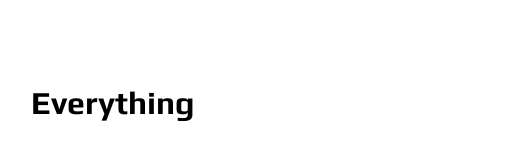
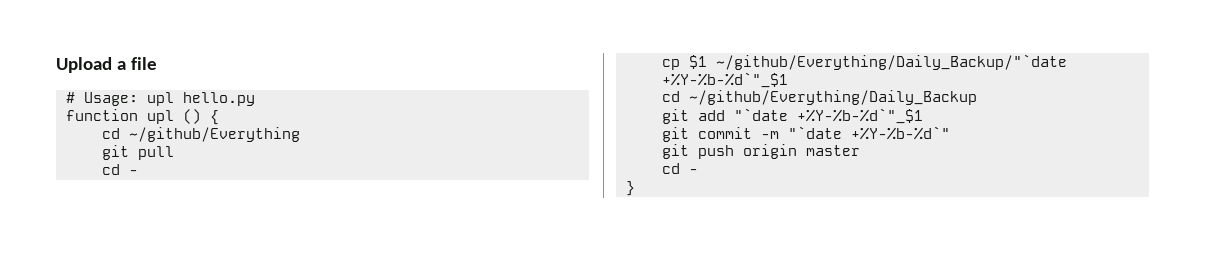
[31,91,194,122] Everything -> [56,57,157,73] [65,92,255,106] [65,109,219,125] [101,127,300,142] [101,145,174,160] [101,164,138,175] [661,54,1067,70] [661,72,788,88] [661,90,977,105] [661,108,923,124] [661,126,950,142] [661,144,860,159] [661,163,698,174] [625,181,635,196] Upload a file // # Usage: upl hello.py // function upl () { // cd ~/github/Everything // git pull // cd - // cp $1 ~/github/Everything/Daily_Backup/"`date +%Y-%b-%d`"_$1 // cd ~/github/Everything/Daily_Backup // git add "`date +%Y-%b-%d`"_$1 // git commit -m "`date +%Y-%b-%d`" // git push origin master // cd - // }

